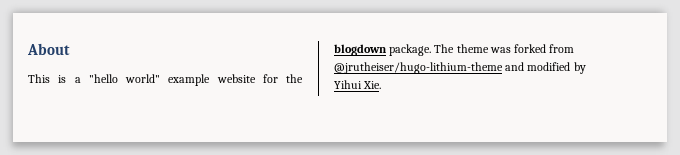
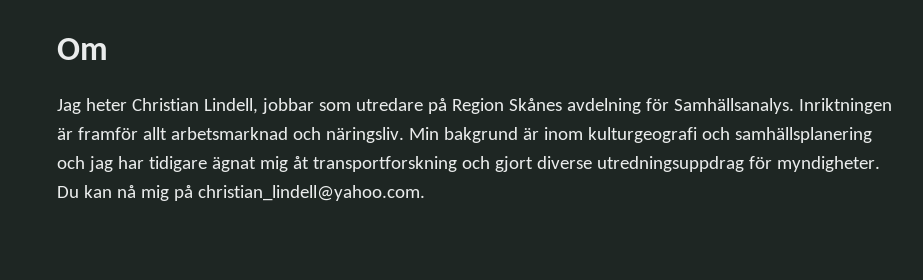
[27,43,70,55] [28,74,303,86] [334,44,575,56] [334,62,586,74] [334,80,382,89] About // This is a "hello world" example website for the blogdown package. The theme was forked from @jrutheiser/hugo-lithium-theme and modified by Yihui Xie. -> [57,38,108,60] [57,98,892,114] [57,127,872,143] [57,156,880,172] [57,185,425,201] Om // Jag heter Christian Lindell, jobbar som utredare på Region Skånes avdelning för Samhällsanalys. Inriktningen är framför allt arbetsmarknad och näringsliv. Min bakgrund är inom kulturgeografi och samhällsplanering och jag har tidigare ägnat mig åt transportforskning och gjort diverse utredningsuppdrag för myndigheter. Du kan nå mig på christian_lindell@yahoo.com.

